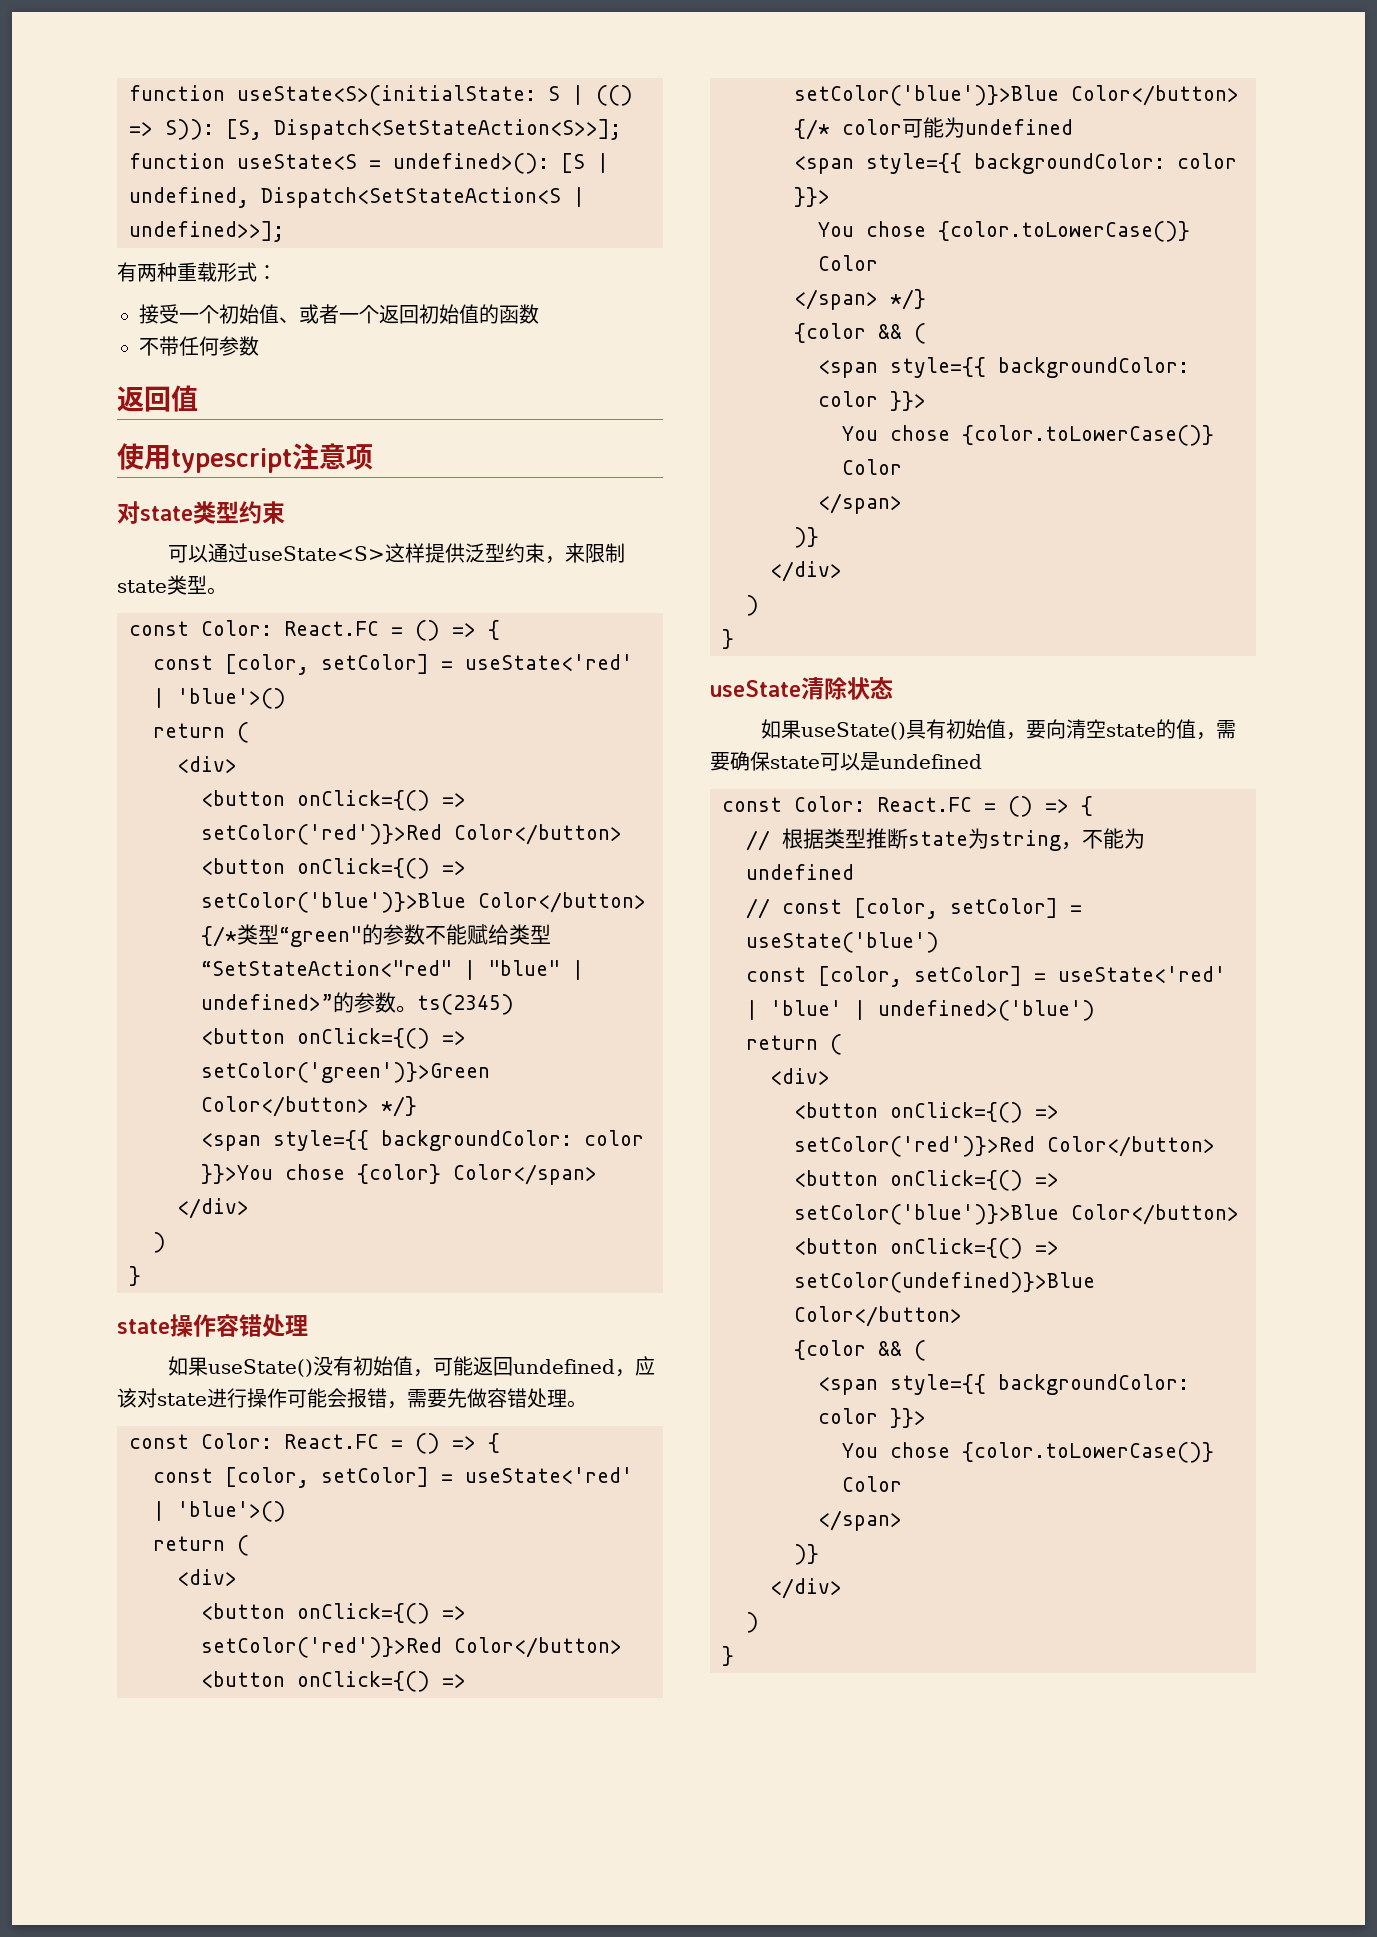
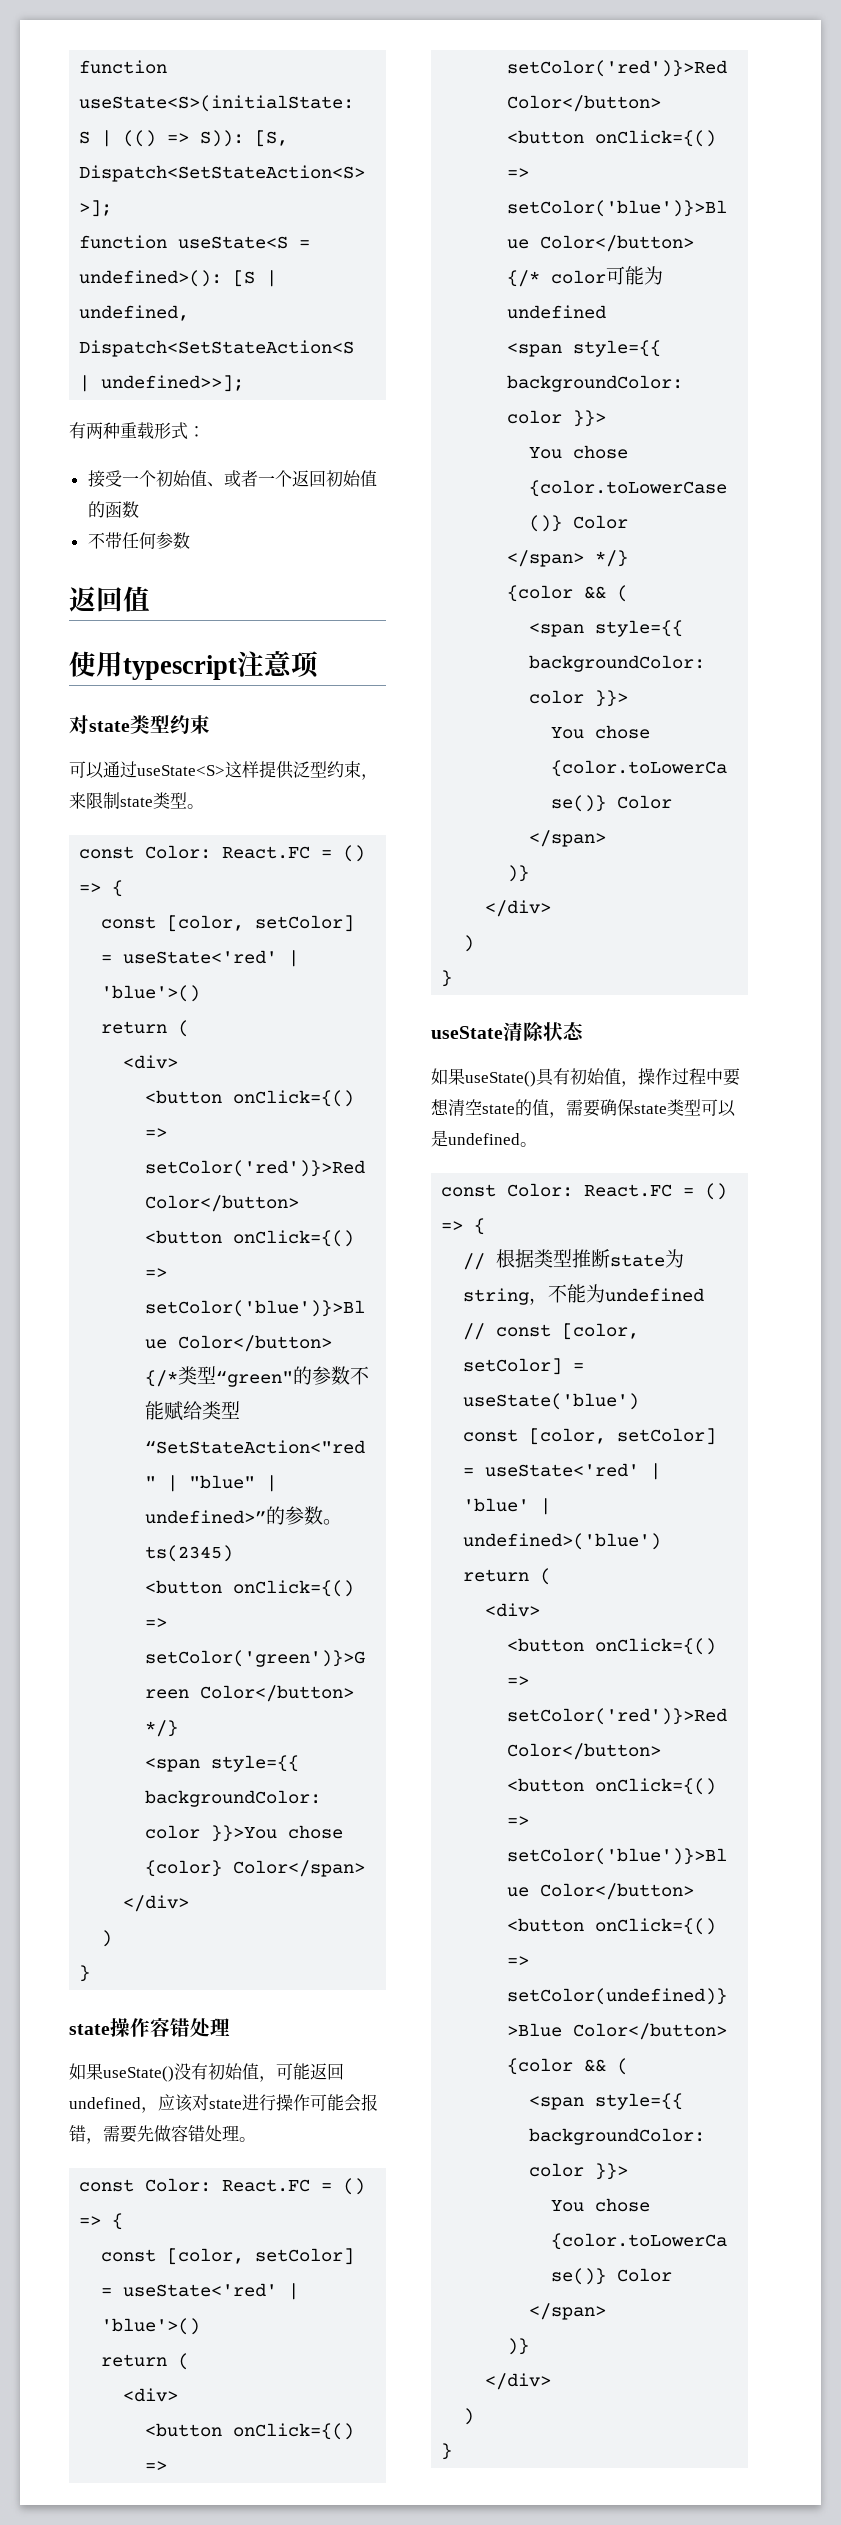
[1026,719,1067,739] 要向 -> [638,1068,740,1086] [431,1099,449,1116] 操作过程中要想
(820, 762) none -> [667,1099,701,1116] 类型
(982, 761) none -> [520,1142,537,1147] 。

